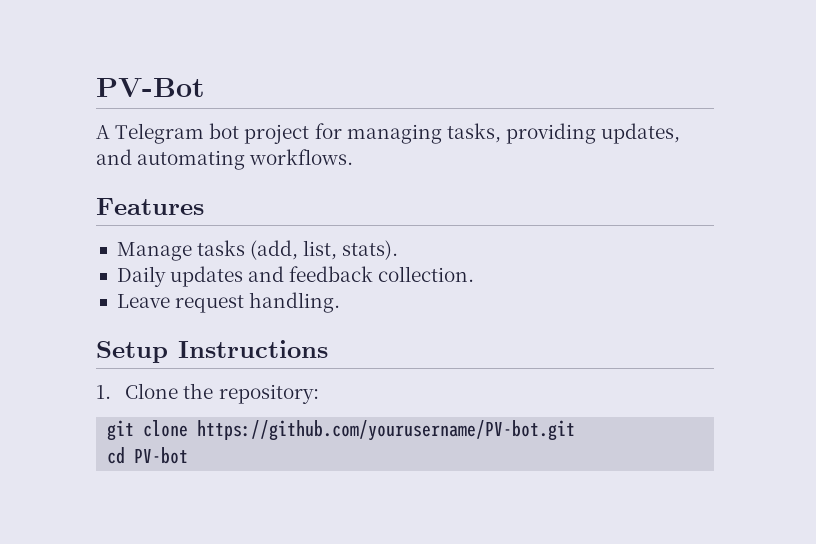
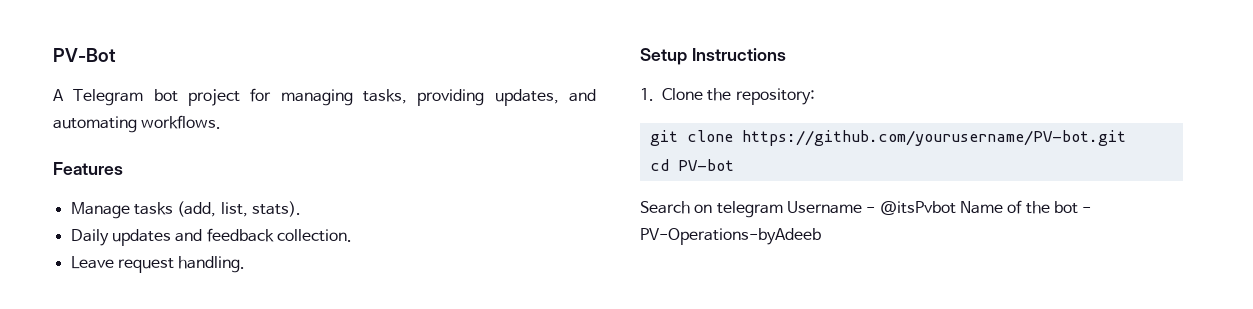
(189, 455) none -> [640,200,1092,218] [640,228,821,245] // Search on telegram Username - @itsPvbot Name of the bot - PV-Operations-byAdeeb

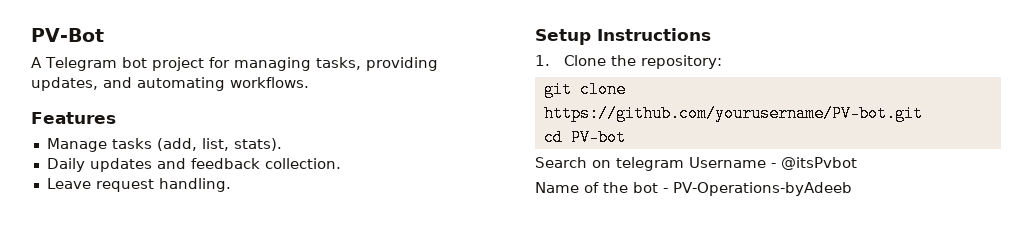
(956, 208) none -> (857, 163) //

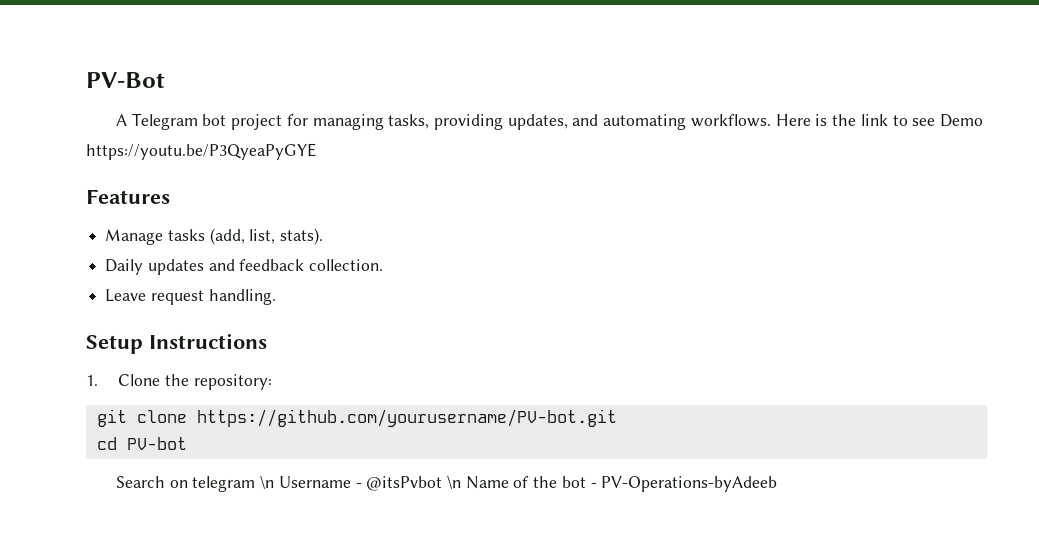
(309, 82) none -> [775,114,983,127] [86,143,316,160] Here is the link to see Demo https://youtu.be/P3QyeaPyGYE
(684, 164) none -> [260,475,275,489] \n
(857, 163) // -> [446,475,461,489] \n

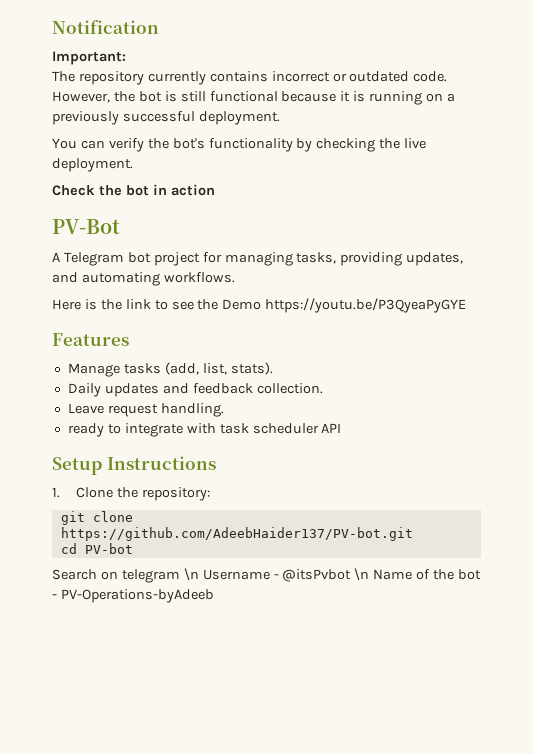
(86, 80) none -> [52,20,159,34] [52,51,126,65] [52,71,448,85] [52,91,456,105] [52,111,280,125] [52,138,427,152] [52,158,133,172] [52,184,215,196] Notification // Important: // The repository currently contains incorrect or outdated code. However, the bot is still functional because it is running on a previously successful deployment. // You can verify the bot's functionality by checking the live deployment. // Check the bot in action //
(771, 120) none -> (235, 277) //
(936, 122) none -> [197,299,219,310] the
(276, 297) none -> [67,423,342,437] // ready to integrate with task scheduler API
[196,409,617,427] https://github.com/yourusername/PV-bot.git -> [60,527,413,541] https://github.com/AdeebHaider137/PV-bot.git

